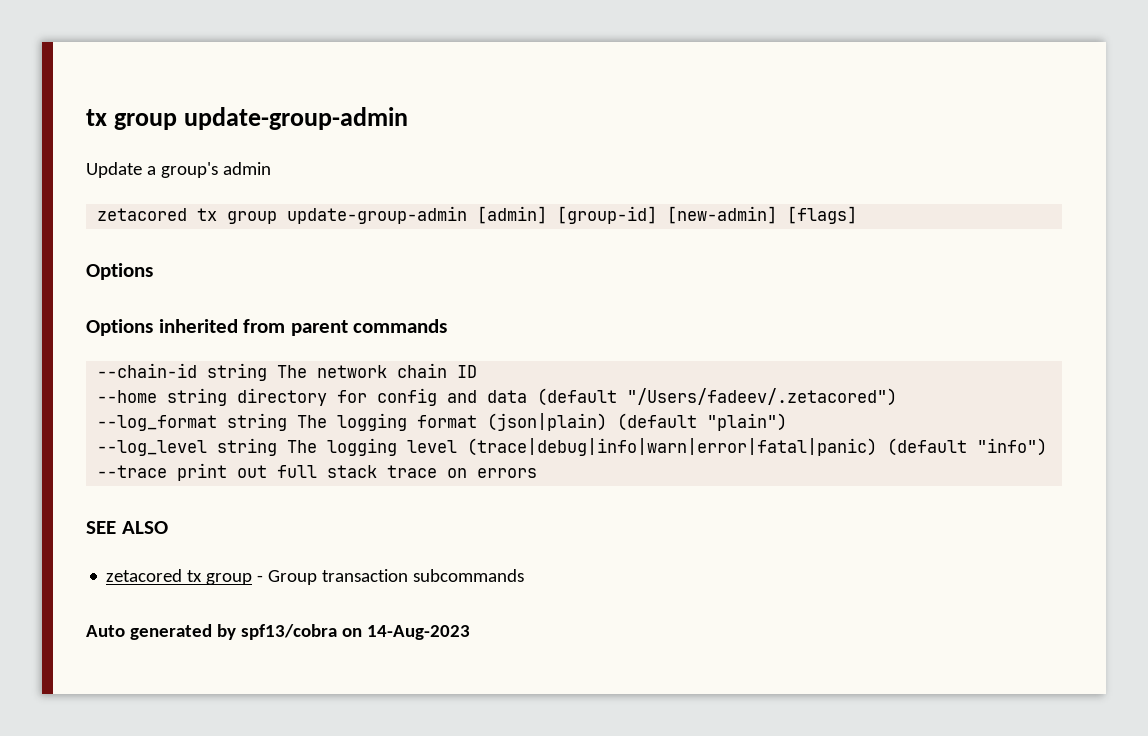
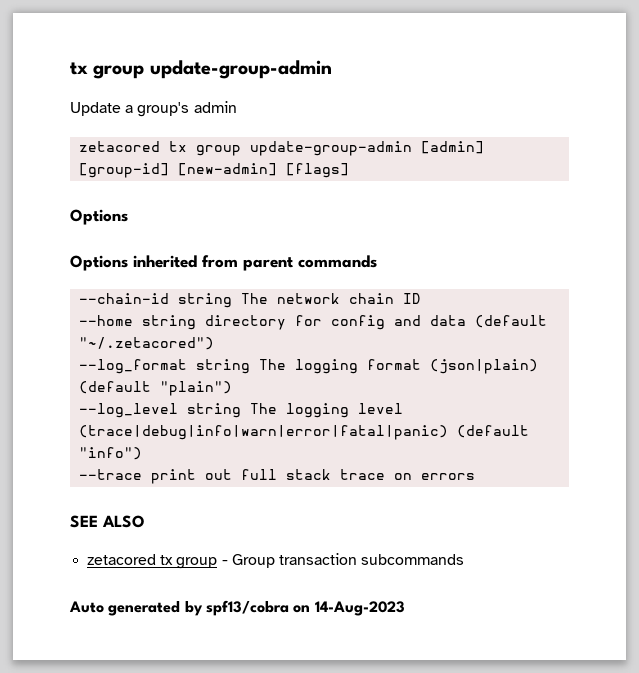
[627,388,898,406] "/Users/fadeev/.zetacored") -> [79,337,215,350] "~/.zetacored")

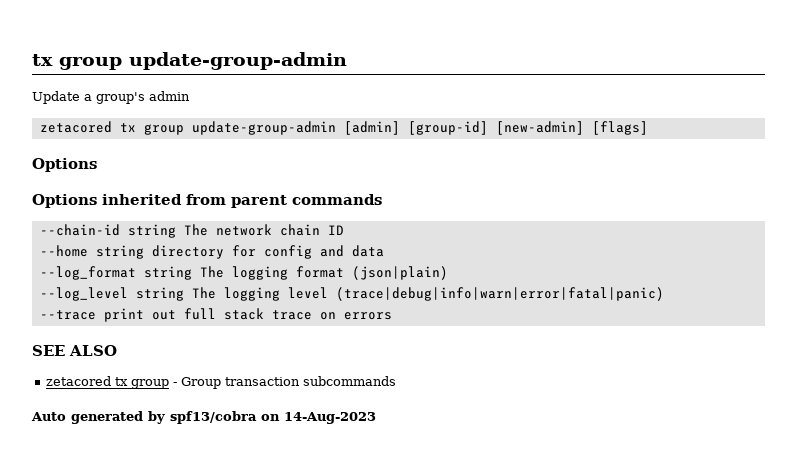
[475,315,548,328] [79,337,215,350] (default "~/.zetacored") -> (384, 251) none
[79,381,233,396] (default "plain") -> (448, 273) none
[457,425,530,438] [79,447,143,460] (default "info") -> (664, 294) none

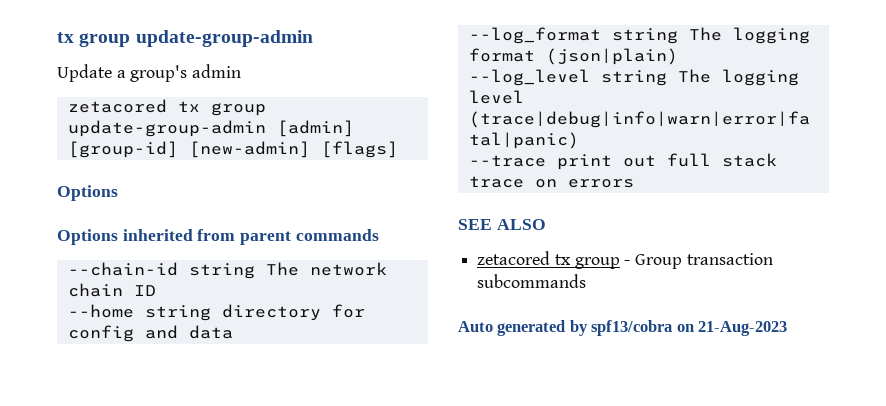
[284,412,376,424] 14-Aug-2023 -> [698,321,788,336] 21-Aug-2023

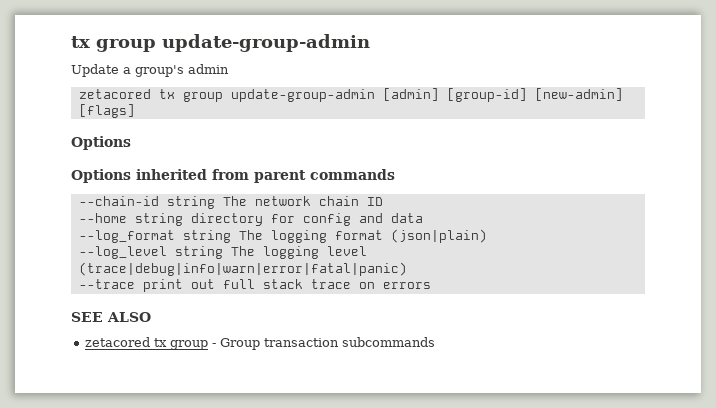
[458,320,788,336] // Auto generated by spf13/cobra on 21-Aug-2023 -> (435, 342) none

